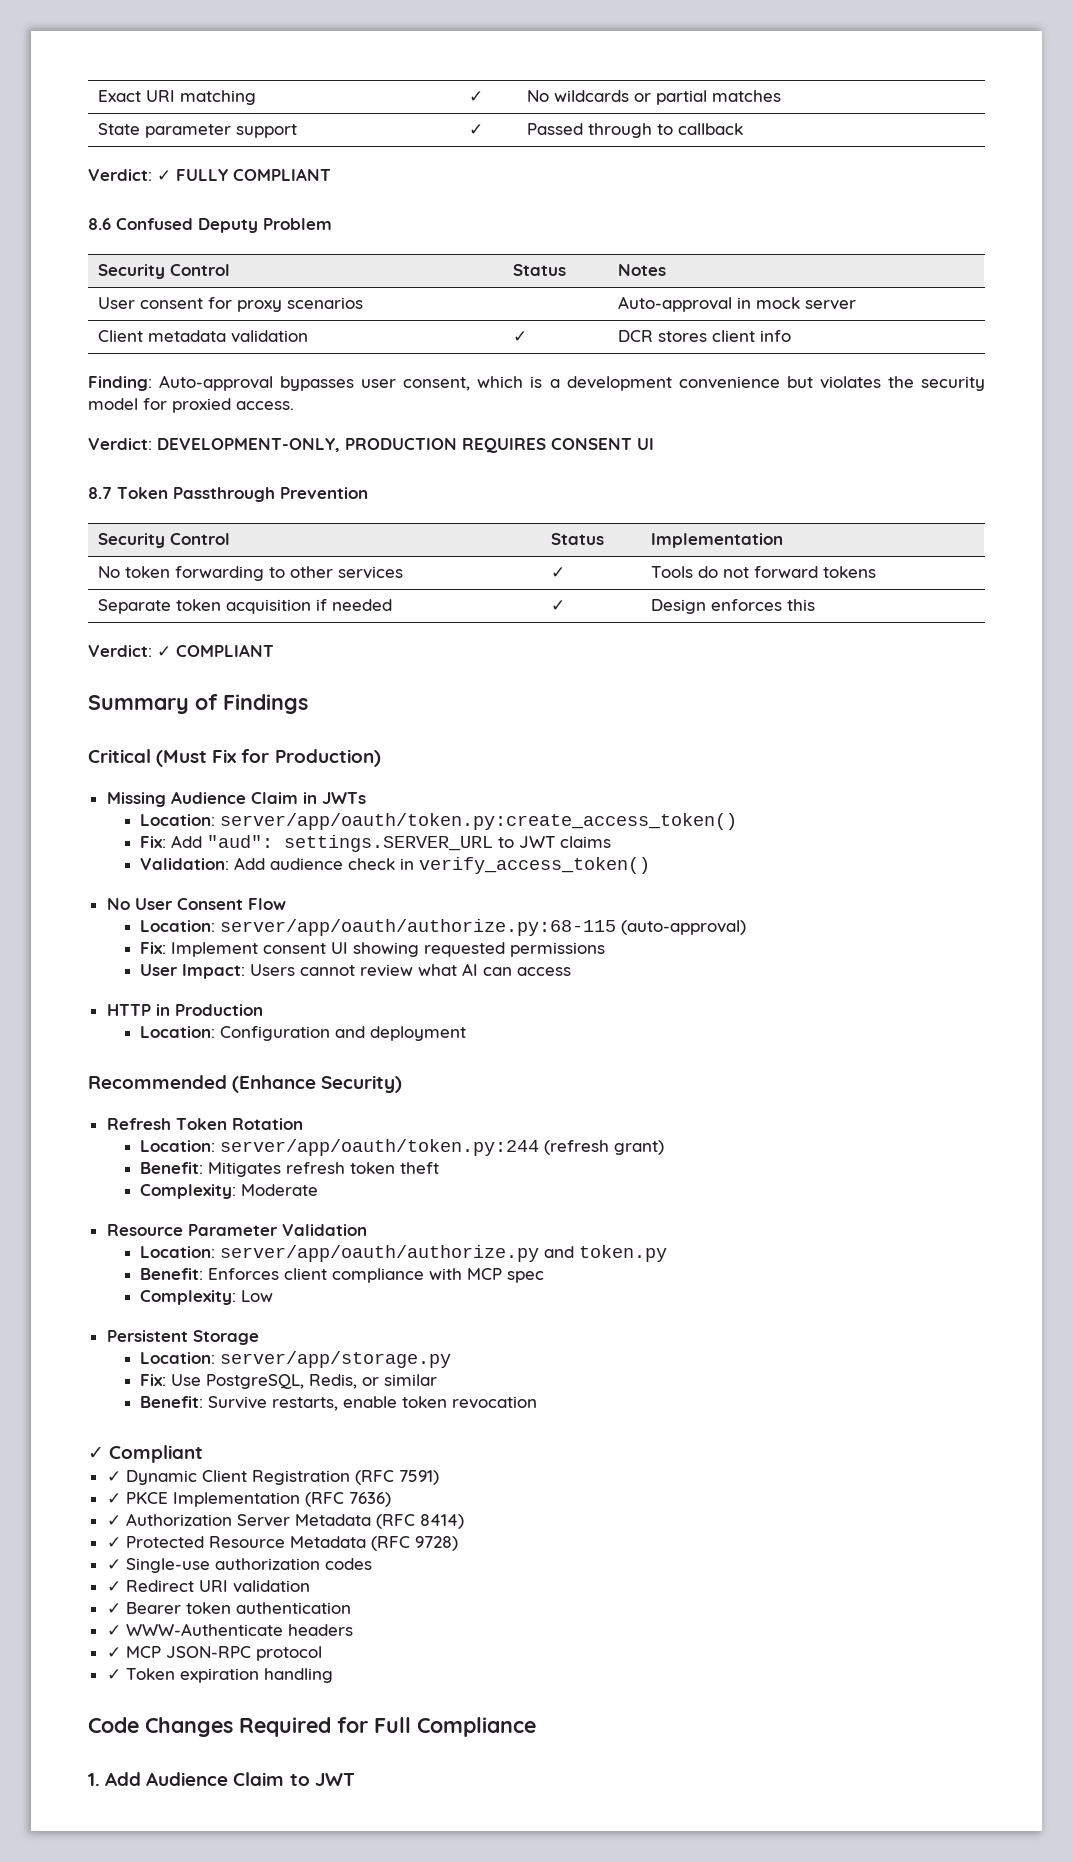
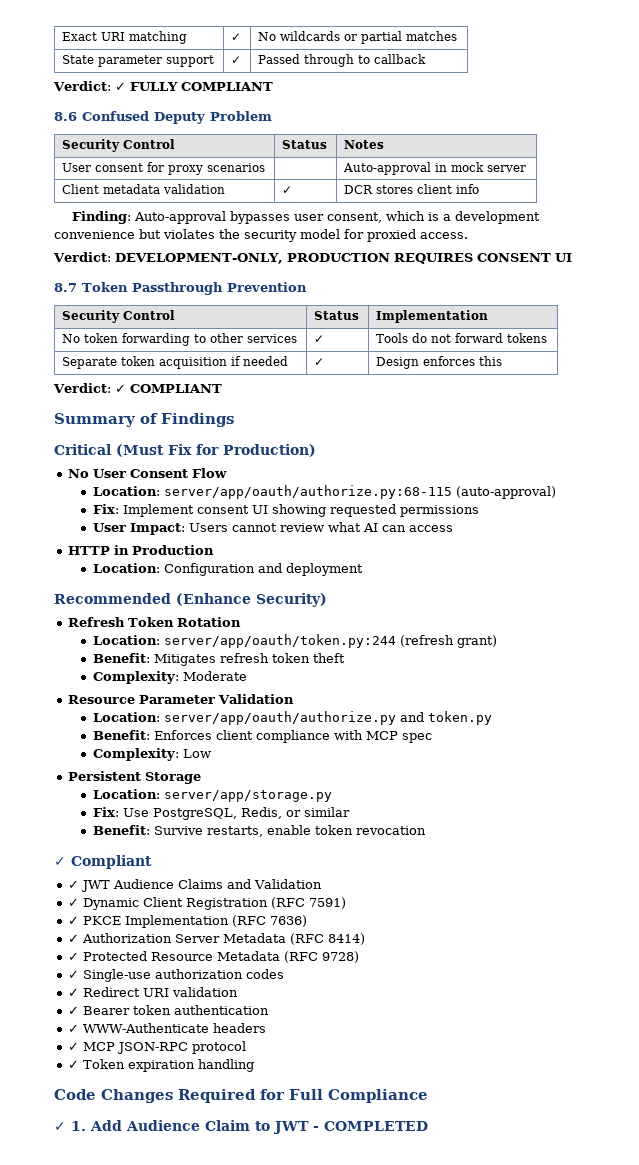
[106,791,366,807] [140,813,738,830] [140,835,612,852] [140,857,651,874] // Missing Audience Claim in JWTs // Location: server/app/oauth/token.py:create_access_token() // Fix: Add "aud": settings.SERVER_URL to JWT claims // Validation: Add audience check in verify_access_token() -> (316, 450) none
(204, 1454) none -> [68,879,323,892] // ✓ JWT Audience Claims and Validation
(536, 1727) none -> [54,1122,66,1131] ✓
(355, 1779) none -> [313,1121,428,1131] - COMPLETED

